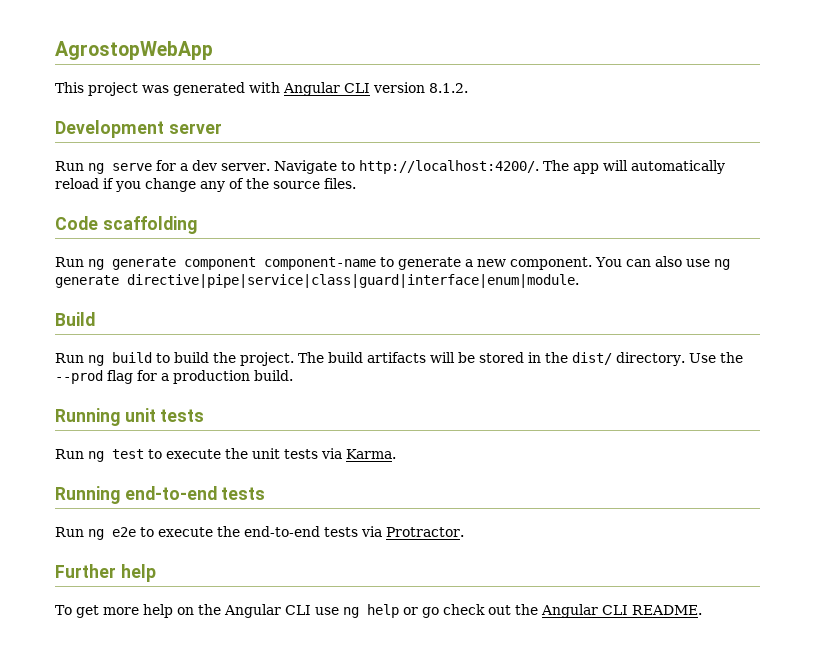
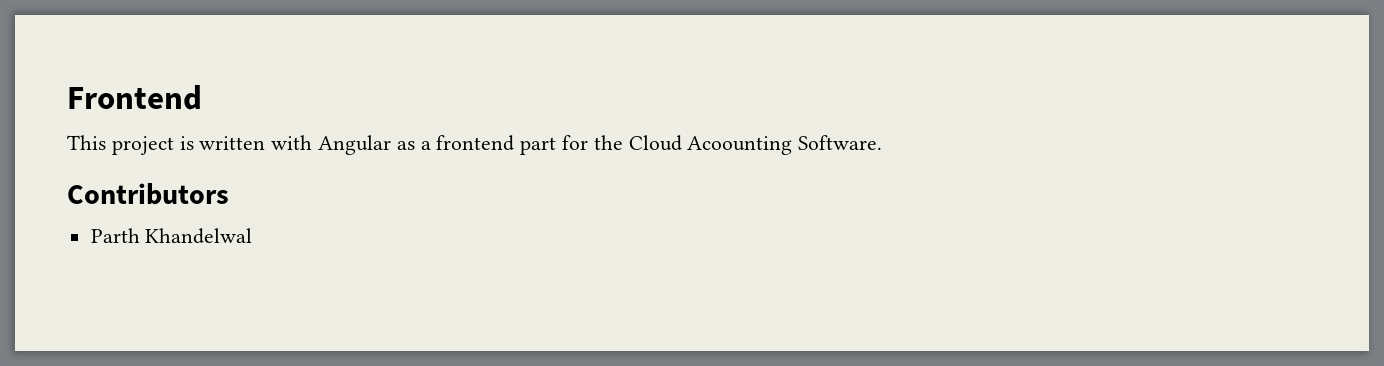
[55,41,213,60] AgrostopWebApp -> [67,85,202,110] Frontend
[142,82,468,96] [55,120,222,138] [55,160,725,174] [55,178,356,192] [55,216,197,234] [55,256,730,270] [55,274,579,288] [55,312,95,326] [55,352,743,366] [55,370,293,384] [55,408,205,426] [55,448,396,462] [55,486,266,504] [55,526,464,540] [55,564,156,582] [55,604,702,618] was generated with Angular CLI version 8.1.2. // Development server // Run ng serve for a dev server. Navigate to http://localhost:4200/. The app will automatically reload if you change any of the source files. // Code scaffolding // Run ng generate component component-name to generate a new component. You can also use ng generate directive|pipe|service|class|guard|interface|enum|module. // Build // Run ng build to build the project. The build artifacts will be stored in the dist/ directory. Use the --prod flag for a production build. // Running unit tests // Run ng test to execute the unit tests via Karma. // Running end-to-end tests // Run ng e2e to execute the end-to-end tests via Protractor. // Further help // To get more help on the Angular CLI use ng help or go check out the Angular CLI README. -> [179,135,883,155] [67,183,229,205] [90,228,253,244] is written with Angular as a frontend part for the Cloud Acoounting Software. // Contributors // Parth Khandelwal

